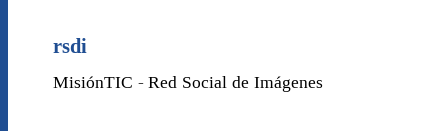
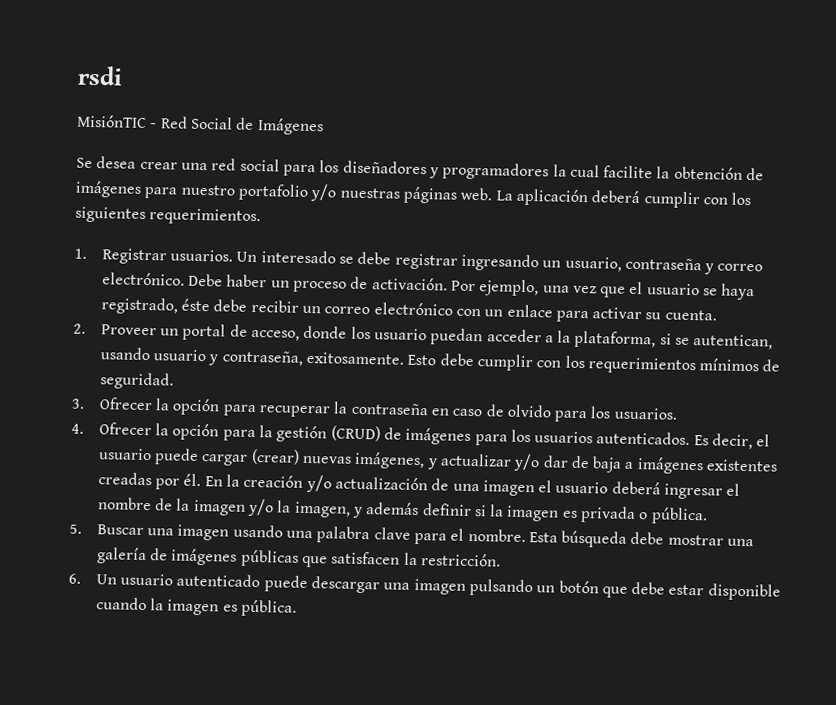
(323, 84) none -> [76,156,765,181] [75,180,752,209] [75,206,262,226] [74,248,764,275] [101,272,756,301] [100,297,717,323] [73,323,774,350] [99,347,781,375] [99,372,174,390] [71,397,678,423] [71,422,771,450] [97,448,779,475] [97,472,741,500] [97,497,708,525] [69,523,755,548] [96,547,501,568] [68,573,781,601] [95,597,297,617] // Se desea crear una red social para los diseñadores y programadores la cual facilite la obtención de imágenes para nuestro portafolio y/o nuestras páginas web. La aplicación deberá cumplir con los siguientes requerimientos. // 1. Registrar usuarios. Un interesado se debe registrar ingresando un usuario, contraseña y correo electrónico. Debe haber un proceso de activación. Por ejemplo, una vez que el usuario se haya registrado, éste debe recibir un correo electrónico con un enlace para activar su cuenta. // 2. Proveer un portal de acceso, donde los usuario puedan acceder a la plataforma, si se autentican, usando usuario y contraseña, exitosamente. Esto debe cumplir con los requerimientos mínimos de seguridad. // 3. Ofrecer la opción para recuperar la contraseña en caso de olvido para los usuarios. // 4. Ofrecer la opción para la gestión (CRUD) de imágenes para los usuarios autenticados. Es decir, el usuario puede cargar (crear) nuevas imágenes, y actualizar y/o dar de baja a imágenes existentes creadas por él. En la creación y/o actualización de una imagen el usuario deberá ingresar el nombre de la imagen y/o la imagen, y además definir si la imagen es privada o pública. // 5. Buscar una imagen usando una palabra clave para el nombre. Esta búsqueda debe mostrar una galería de imágenes públicas que satisfacen la restricción. // 6. Un usuario autenticado puede descargar una imagen pulsando un botón que debe estar disponible cuando la imagen es pública.

